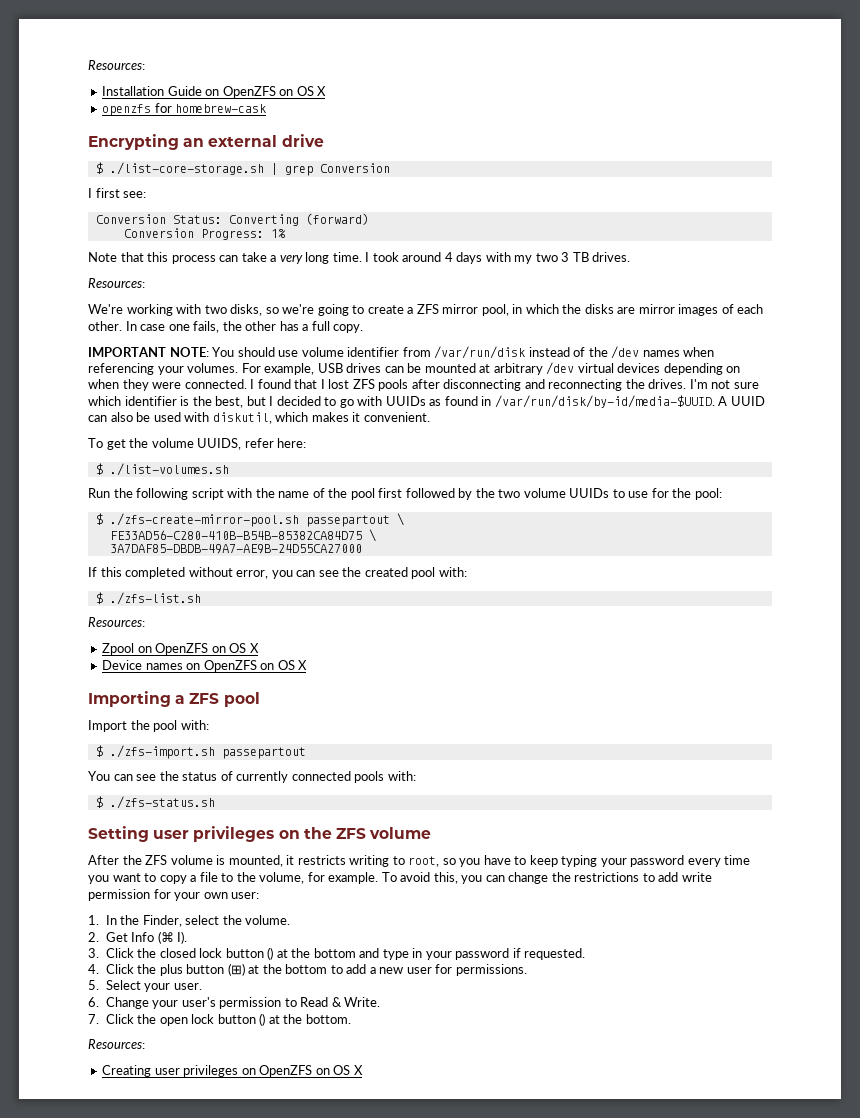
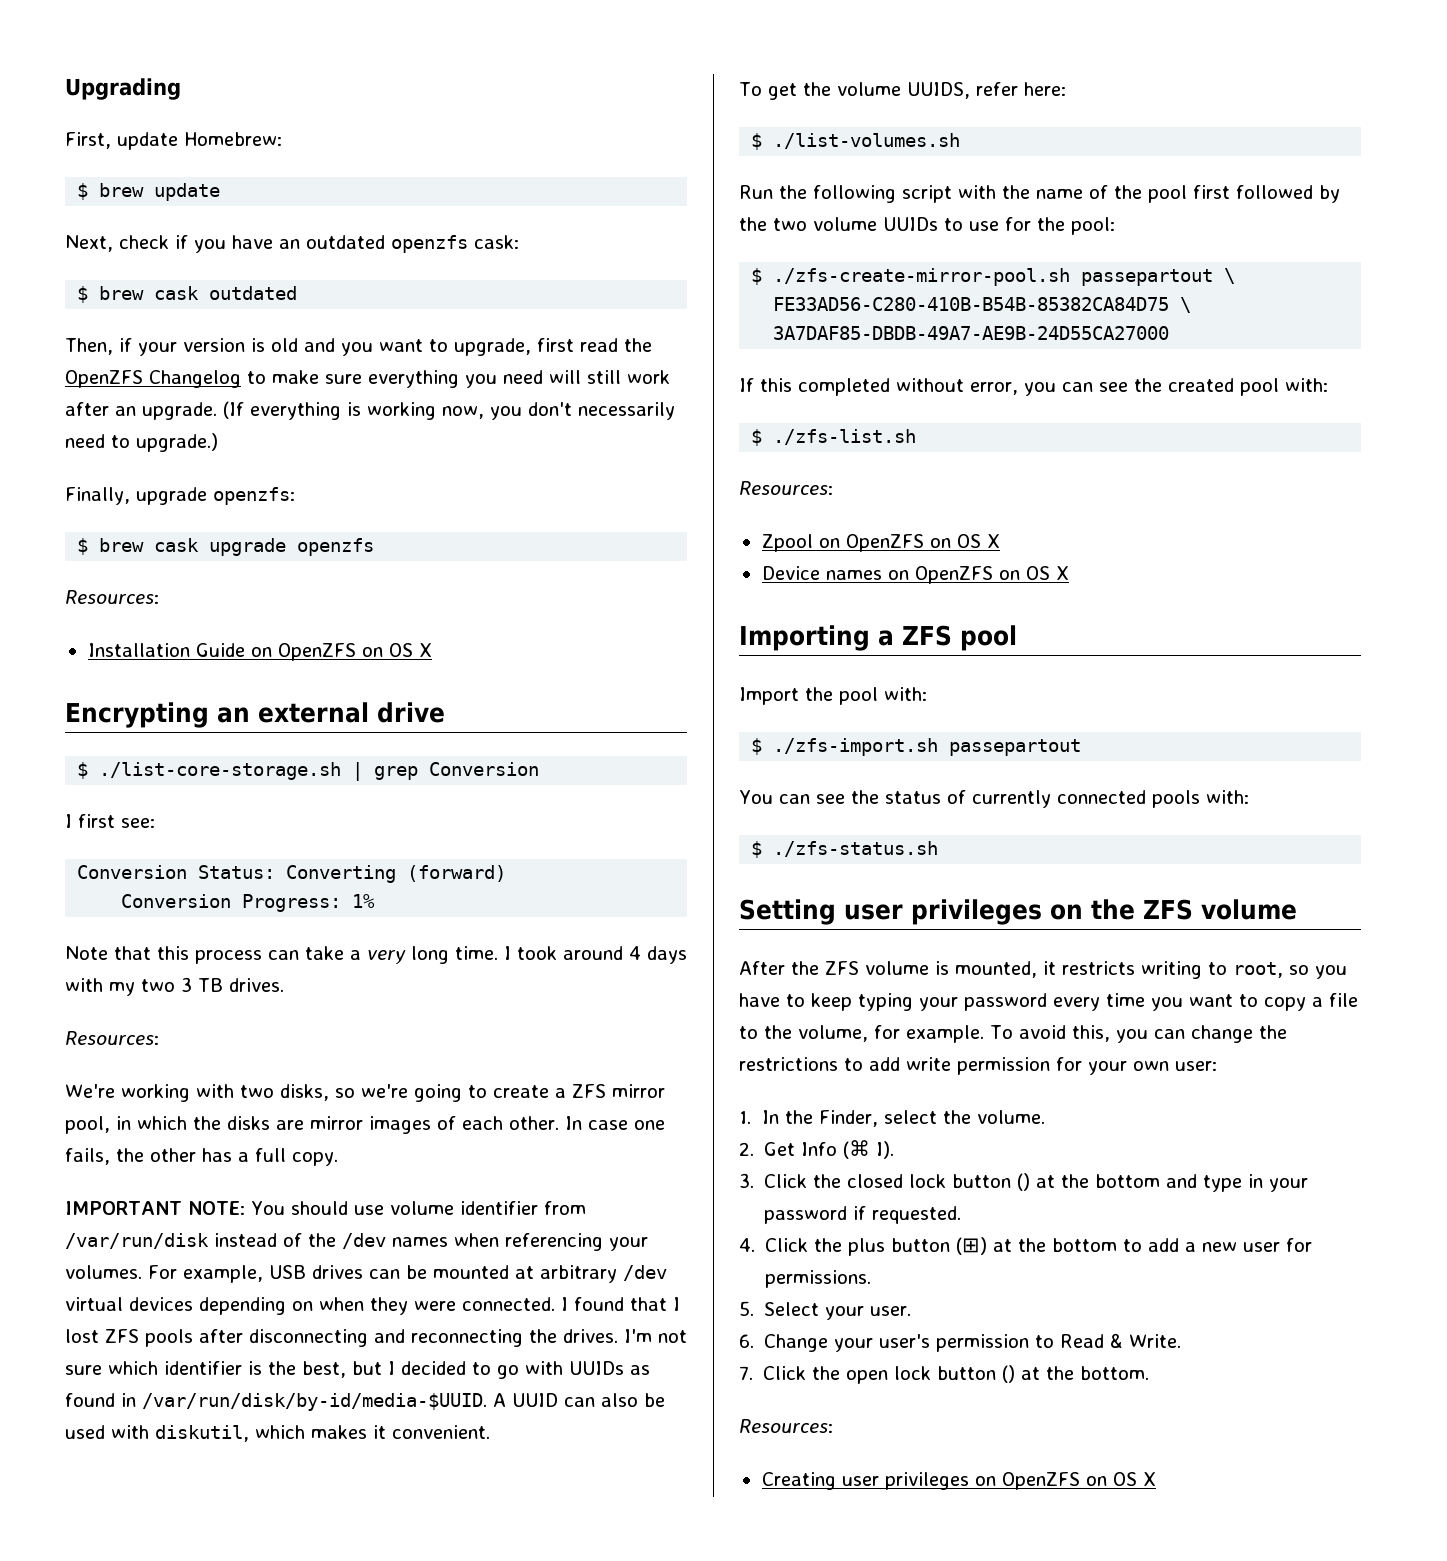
(88, 65) none -> [65,78,181,100] [65,132,282,150] [77,183,221,201] [65,235,519,253] [77,286,298,303] [65,338,652,356] [65,370,670,388] [65,401,675,420] [65,433,218,452] [65,487,295,505] [77,538,375,556] Upgrading // First, update Homebrew: // $ brew update // Next, check if you have an outdated openzfs cask: // $ brew cask outdated // Then, if your version is old and you want to upgrade, first read the OpenZFS Changelog to make sure everything you need will still work after an upgrade. (If everything is working now, you don't necessarily need to upgrade.) // Finally, upgrade openzfs: // $ brew cask upgrade openzfs //
[102,103,267,116] // openzfs for homebrew-cask -> (432, 650) none

